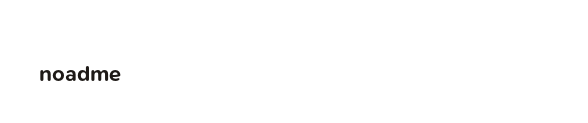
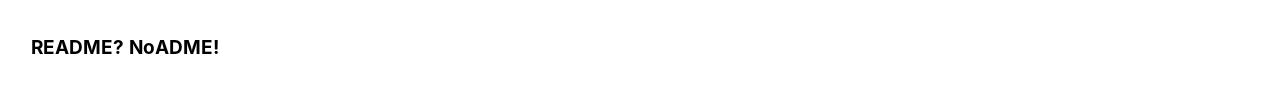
[39,66,121,82] noadme -> [31,40,220,54] README? NoADME!

